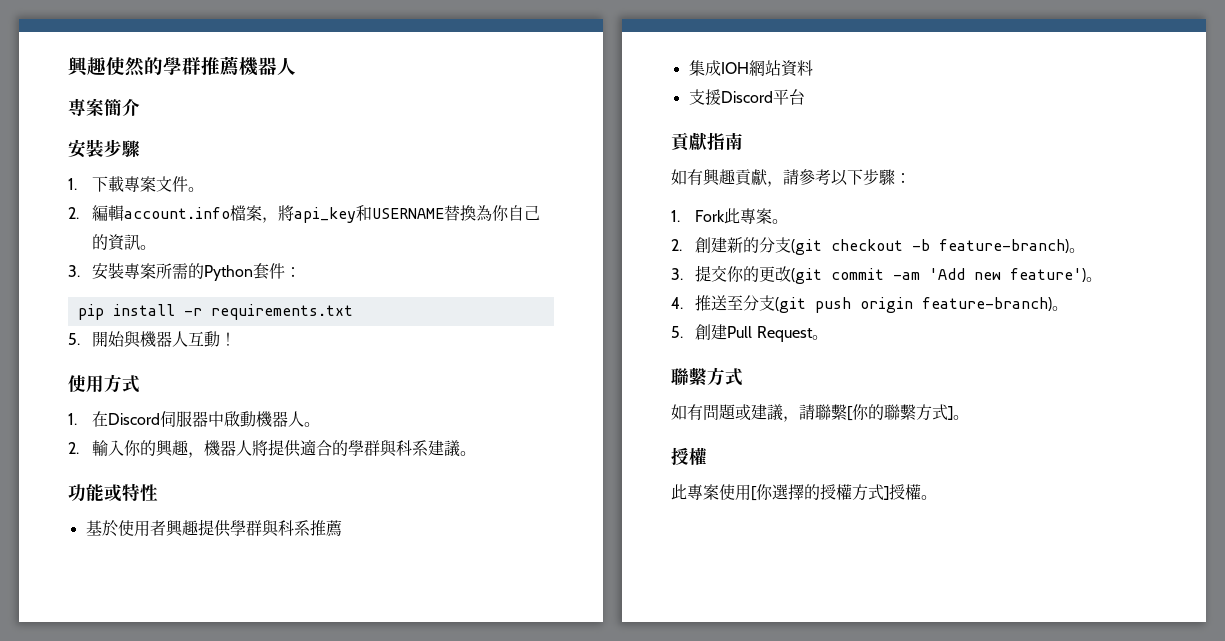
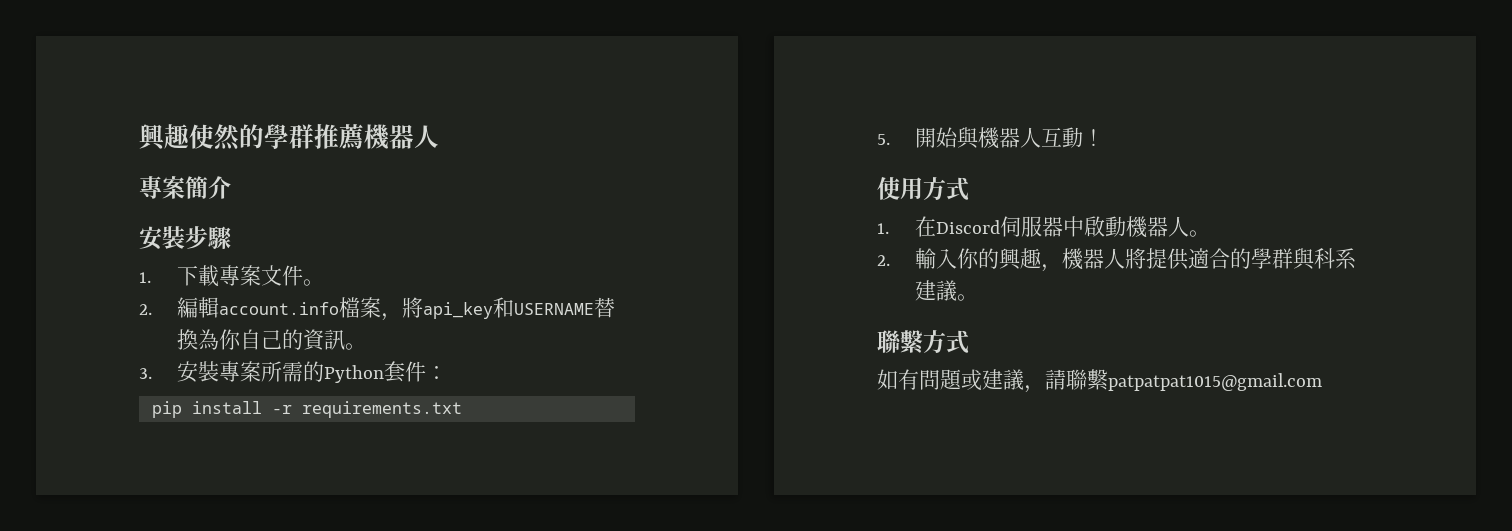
[68,483,158,502] [85,519,342,537] [688,60,813,77] [688,89,805,105] [671,132,743,152] [671,169,911,187] [671,208,789,224] [671,237,1086,255] [671,265,1103,284] [671,295,1069,313] [671,324,828,342] // 功能或特性 // 基於使用者興趣提供學群與科系推薦 // 集成IOH網站資料 // 支援Discord平台 // 貢獻指南 // 如有興趣貢獻，請參考以下步驟： // 1. Fork此專案。 // 2.創建新的分支(git checkout -b feature-branch)。 // 3.提交你的更改(git commit -am 'Add new feature')。 // 4.推送至分支(git push origin feature-branch)。 // 5.創建Pull Request。 -> (979, 297) none
[847,404,969,421] [671,447,707,465] [671,484,937,501] [你的聯繫方式]。 // 授權 // 此專案使用[你選擇的授權方式]授權。 -> [1108,373,1322,391] patpatpat1015@gmail.com

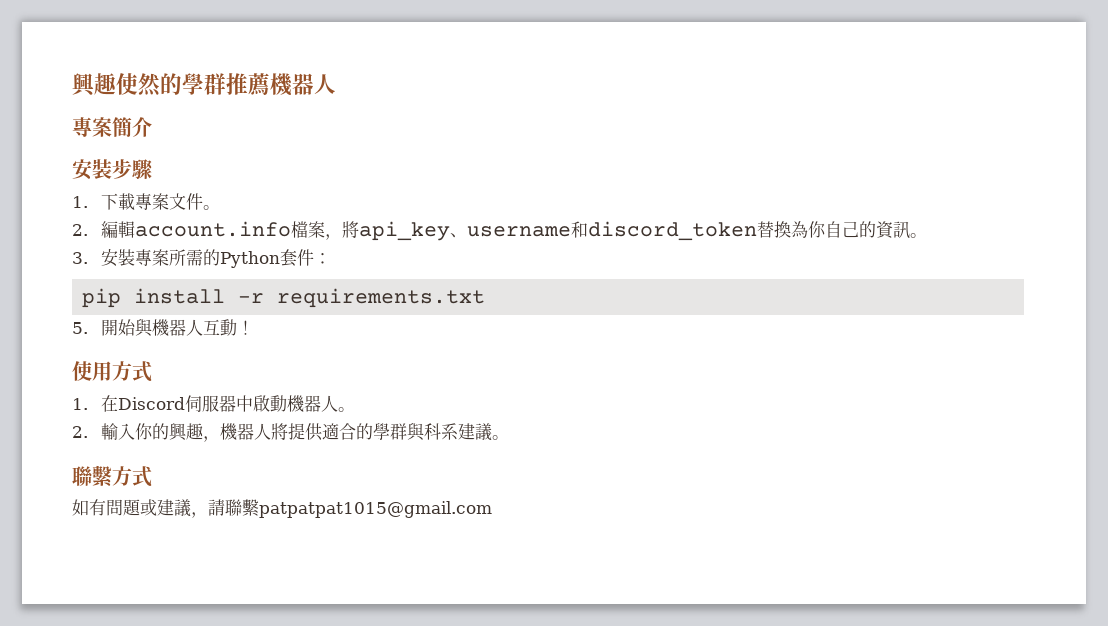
[493,297,595,318] 和USERNAME -> [449,221,757,241] 、username和discord_token

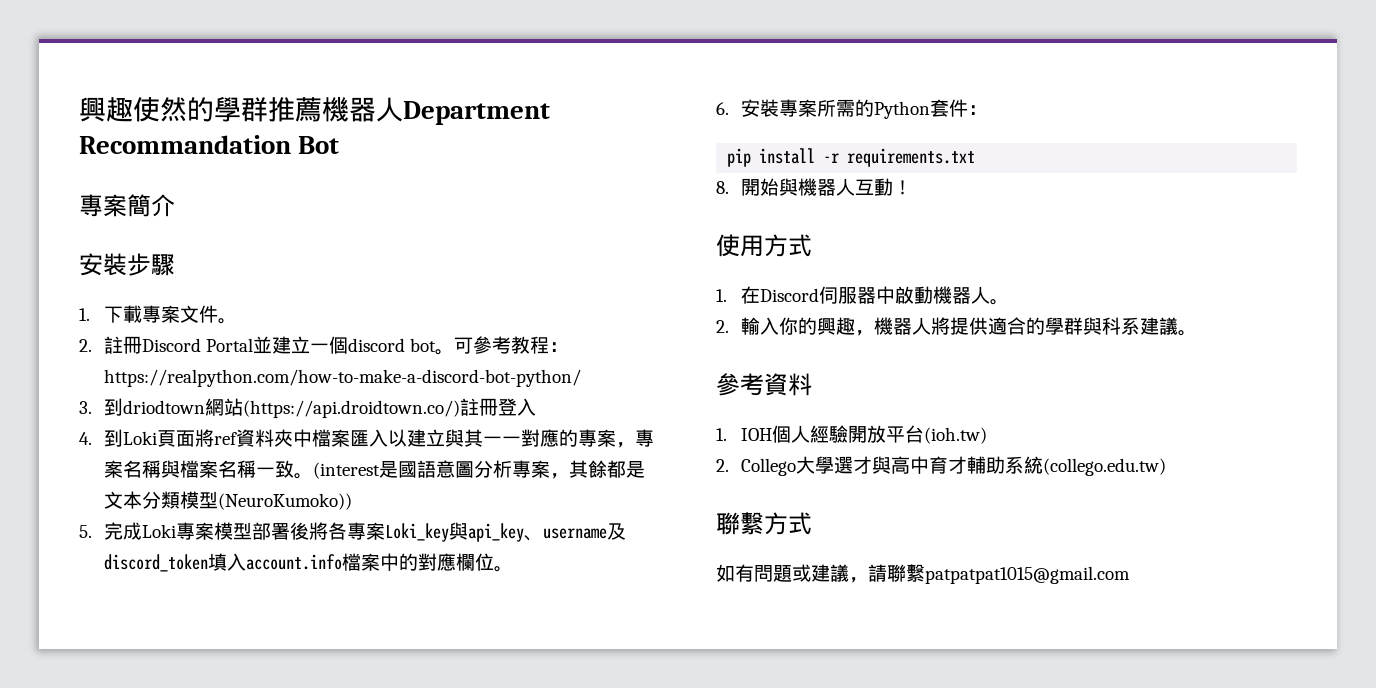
(336, 84) none -> [403,101,550,125] [79,135,340,154] Department Recommandation Bot
[100,221,927,241] [72,252,88,264] 編輯account.info檔案，將api_key、username和discord_token替換為你自己的資訊。 // 3. -> [103,336,569,355] [103,369,581,387] [79,398,536,418] [79,429,654,448] [103,460,645,479] [103,491,352,510] [79,522,626,542] [103,553,513,572] [716,102,729,115] 註冊Discord Portal並建立一個discord bot。可參考教程：https://realpython.com/how-to-make-a-discord-bot-python/ // 3.到driodtown網站(https://api.droidtown.co/)註冊登入 // 4.到Loki頁面將ref資料夾中檔案匯入以建立與其一一對應的專案，專案名稱與檔案名稱一致。(interest是國語意圖分析專案，其餘都是文本分類模型(NeuroKumoko)) // 5.完成Loki專案模型部署後將各專案Loki_key與api_key、username及discord_token填入account.info檔案中的對應欄位。 // 6.
[72,322,88,334] 5. -> [716,181,729,194] 8.
(509, 437) none -> [716,373,812,396] [716,425,987,444] [716,456,1166,476] // 參考資料 // 1. IOH個人經驗開放平台(ioh.tw) // 2. Collego大學選才與高中育才輔助系統(collego.edu.tw)

